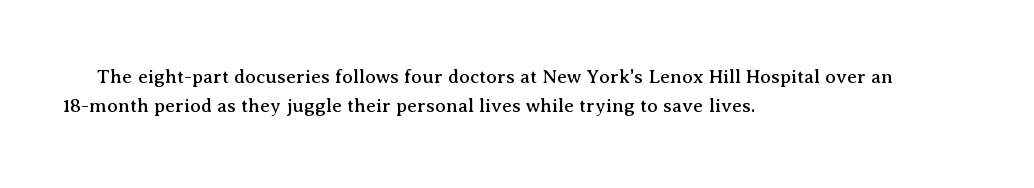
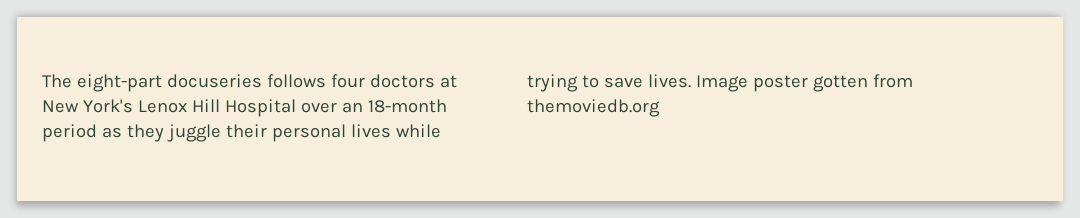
(755, 105) none -> [695,74,913,92] [527,99,660,117] Image poster gotten from themoviedb.org

